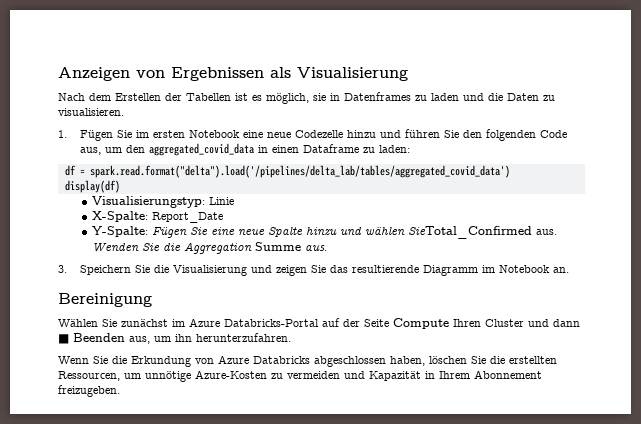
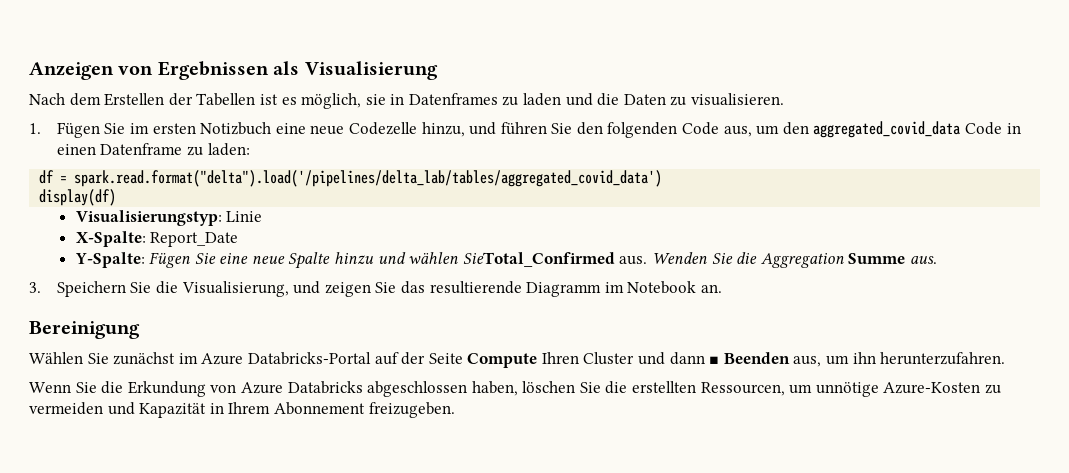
[188,130,240,138] Notebook -> [200,122,272,135] Notizbuch
[346,130,376,138] hinzu -> [421,122,465,137] hinzu,
(254, 149) none -> [965,122,1003,135] Code
[302,144,359,153] Dataframe -> [100,143,183,155] Datenframe
[172,265,247,276] Visualisierung -> [181,281,289,297] Visualisierung,

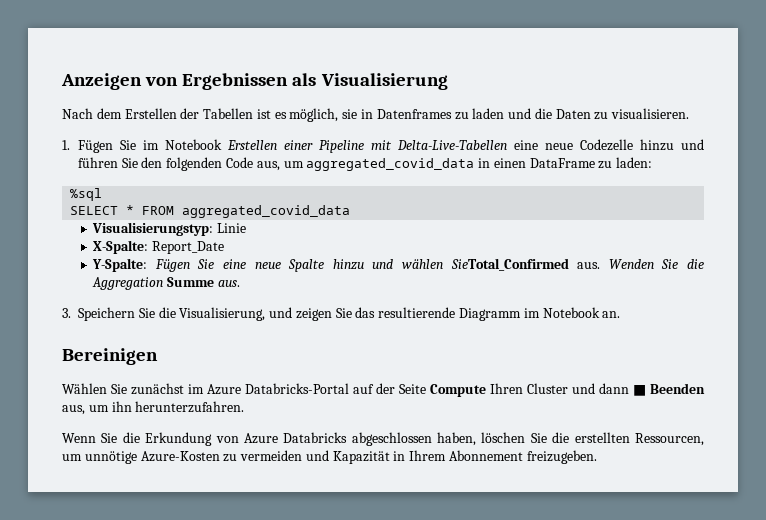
[152,122,272,135] ersten Notizbuch -> [164,139,507,153] Notebook Erstellen einer Pipeline mit Delta-Live-Tabellen
[421,122,465,137] hinzu, -> [639,139,674,151] hinzu
[782,121,1003,138] den aggregated_covid_data Code -> [306,158,475,171] aggregated_covid_data
[100,143,183,155] Datenframe -> [529,158,595,168] DataFrame
[39,170,663,187] [39,189,117,206] df = spark.read.format("delta").load('/pipelines/delta_lab/tables/aggregated_covid_data') // display(df) -> [70,188,103,201] [70,205,351,218] %sql // SELECT * FROM aggregated_covid_data
[29,321,140,339] Bereinigung -> [62,348,158,365] Bereinigen

